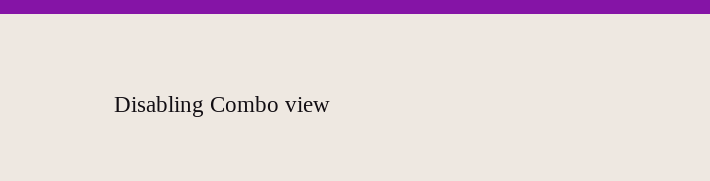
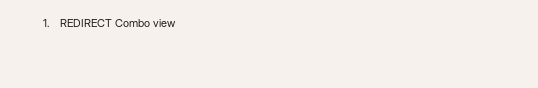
[114,96,204,117] Disabling -> [43,19,112,27] 1. REDIRECT

